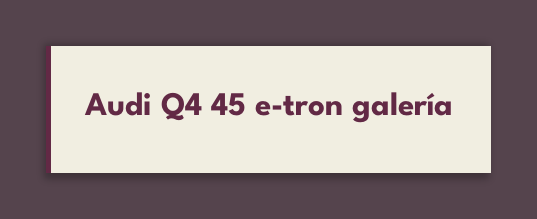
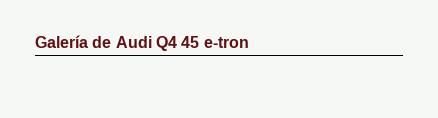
(84, 104) none -> [35,35,112,48] Galería de
[352,92,453,123] galería -> (249, 42) none

